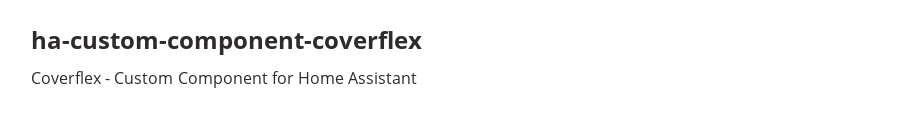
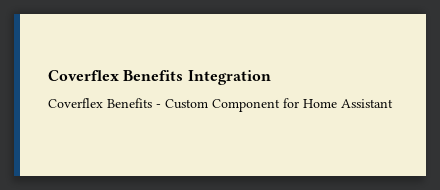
[31,31,422,55] [31,71,102,84] ha-custom-component-coverflex // Coverflex -> [48,70,271,85] [48,98,152,108] Coverflex Benefits Integration // Coverflex Benefits

